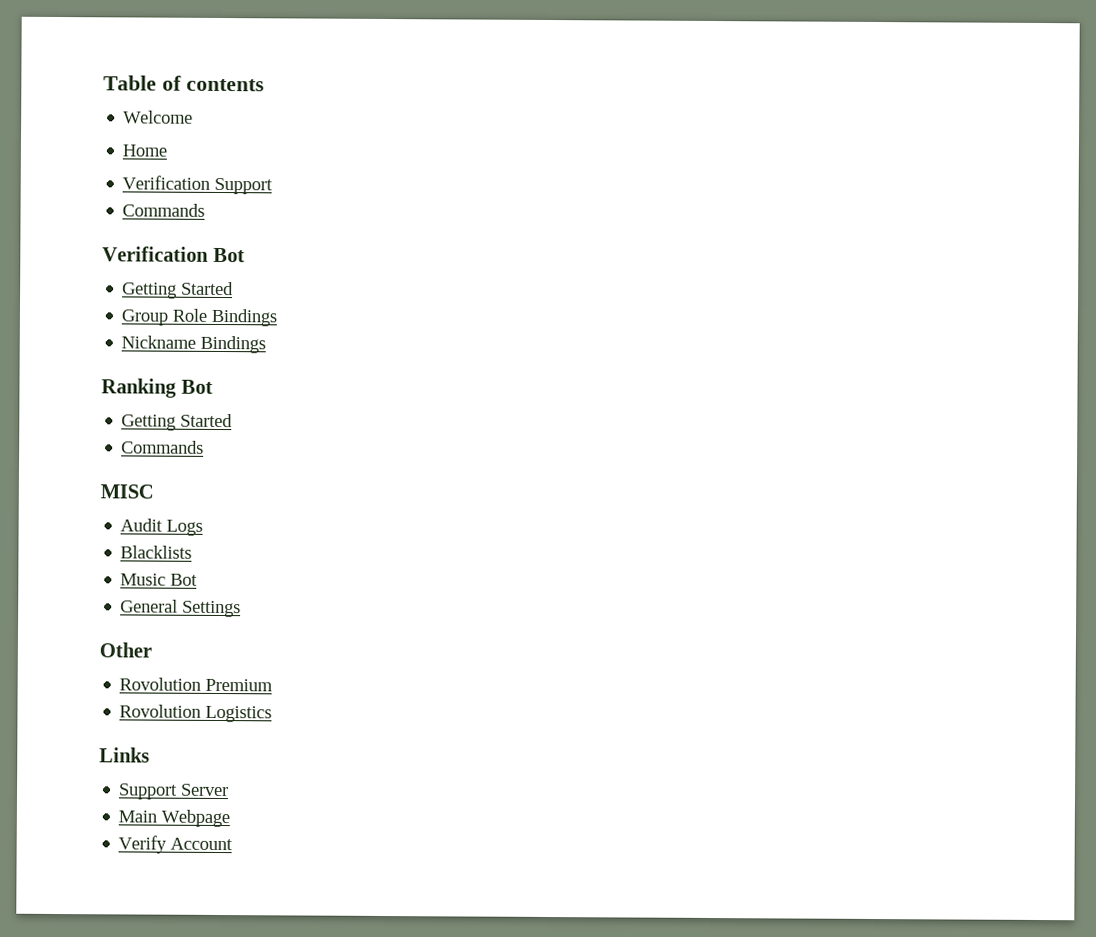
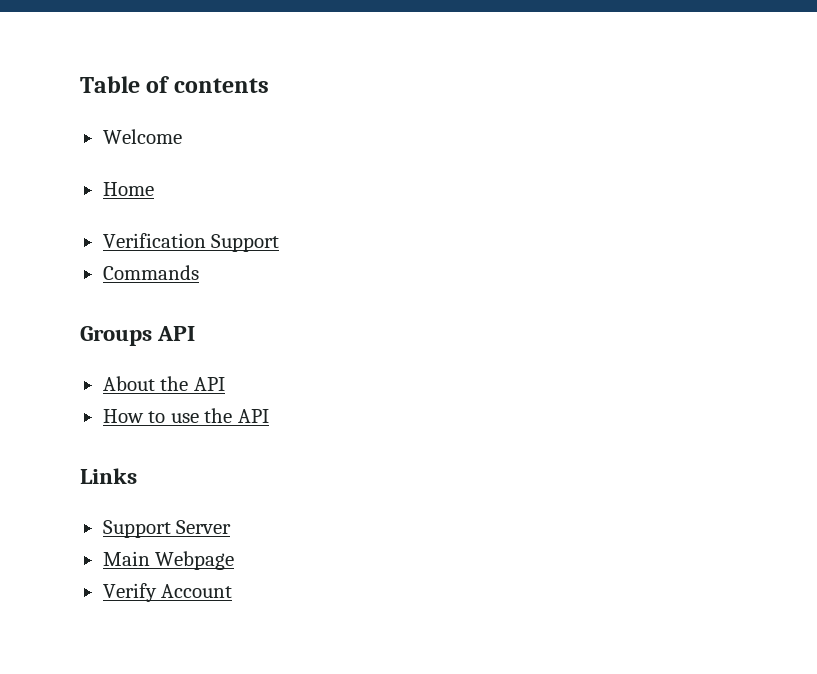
[102,246,245,263] [122,281,235,299] [121,308,278,327] [121,335,267,354] [101,378,213,398] [121,413,234,431] [121,440,205,454] [100,484,154,499] [120,518,204,536] [120,545,193,559] [120,573,199,586] [120,599,242,618] [99,642,152,658] [119,677,274,692] [119,704,273,723] Verification Bot // Getting Started // Group Role Bindings // Nickname Bindings // Ranking Bot // Getting Started // Commands // MISC // Audit Logs // Blacklists // Music Bot // General Settings // Other // Rovolution Premium // Rovolution Logistics -> [80,326,196,346] [102,376,225,391] [102,408,269,423] Groups API // About the API // How to use the API

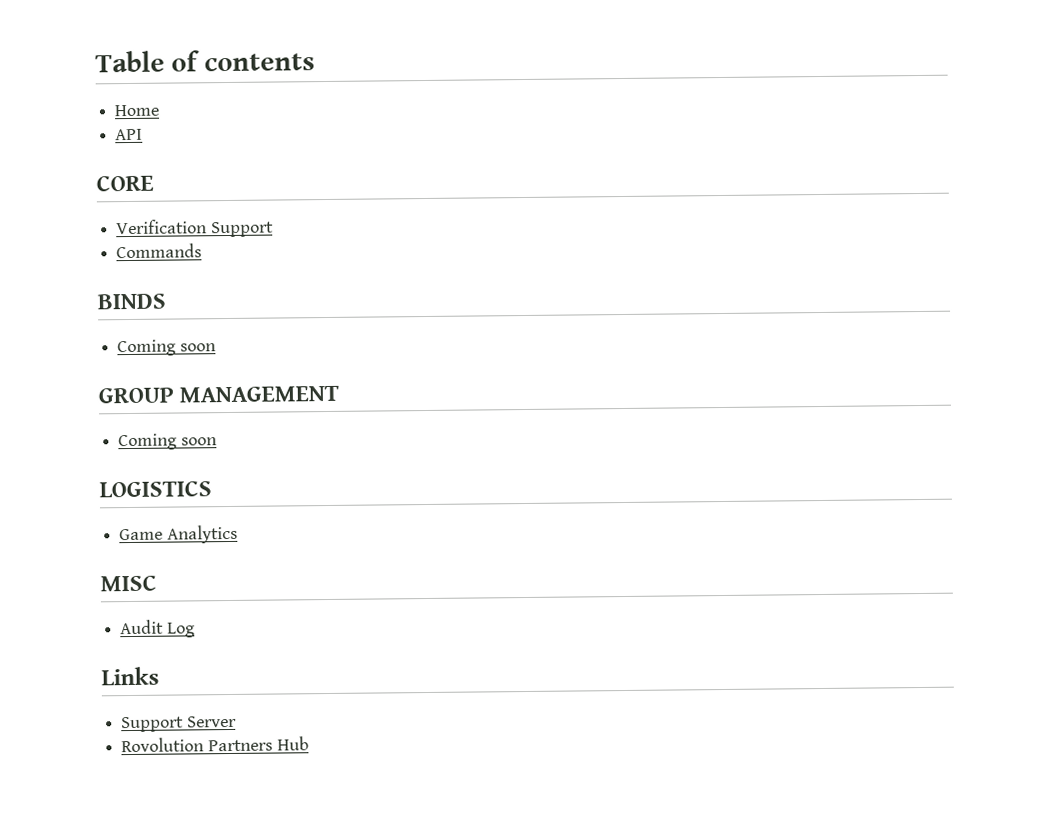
[102,129,182,144] [102,182,154,196] Welcome // Home -> [114,104,161,117] [115,128,144,141] [96,175,154,192] Home // API // CORE
[80,326,196,346] [102,376,225,391] [102,408,269,423] Groups API // About the API // How to use the API -> [97,293,166,310] [117,339,216,357] [98,385,340,404] [118,433,217,451] [99,481,212,498] [119,524,238,544] [100,575,157,592] [120,619,195,638] BINDS // Coming soon // GROUP MANAGEMENT // Coming soon // LOGISTICS // Game Analytics // MISC // Audit Log
[102,551,235,570] [102,583,233,602] Main Webpage // Verify Account -> [121,736,309,753] Rovolution Partners Hub

